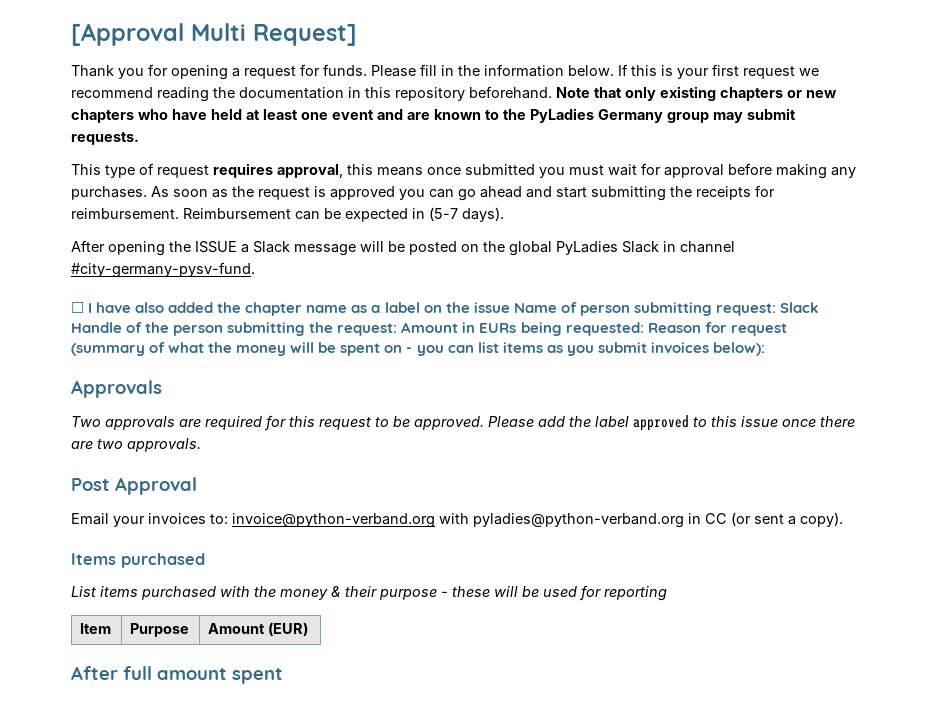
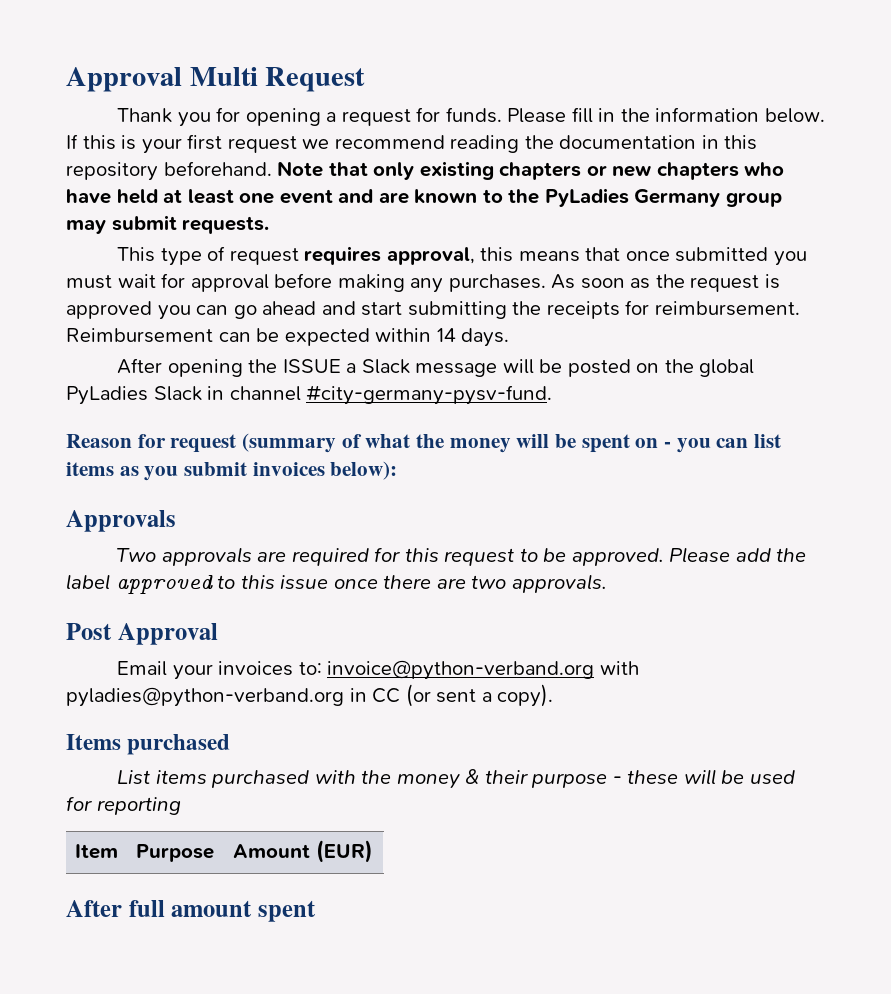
[71,23,357,46] [Approval Multi Request] -> [66,67,366,92] Approval Multi Request
(423, 171) none -> [585,247,621,261] that
[412,207,504,222] in (5-7 days). -> [375,328,510,347] within 14 days.
[71,302,819,316] [71,322,644,336] ☐ I have also added the chapter name as a label on the issue Name of person submitting request: Slack Handle of the person submitting the request: Amount in EURs being requested: -> (553, 395) none

